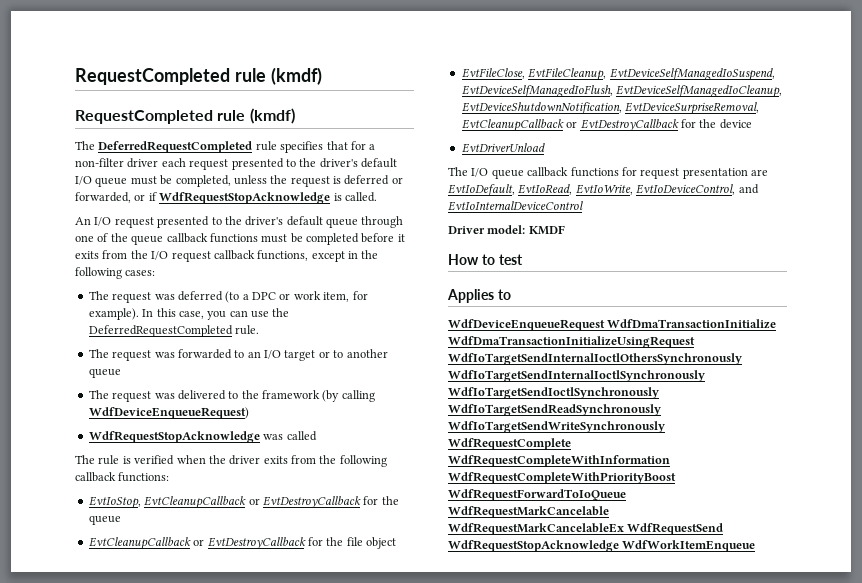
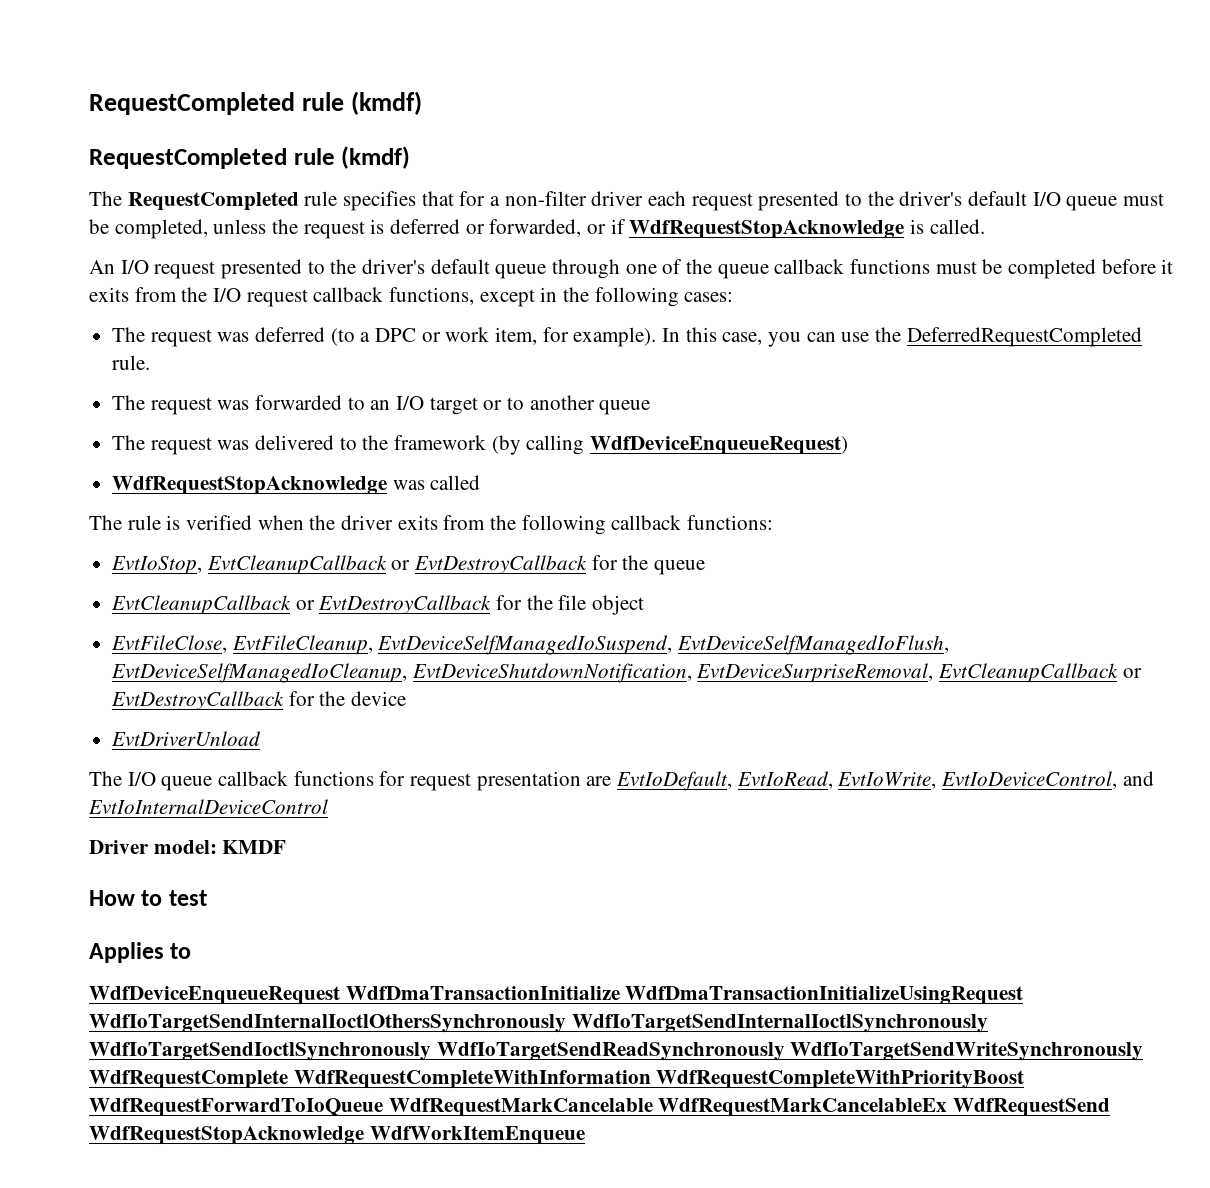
[98,141,253,153] DeferredRequestCompleted -> [127,192,299,211] RequestCompleted

